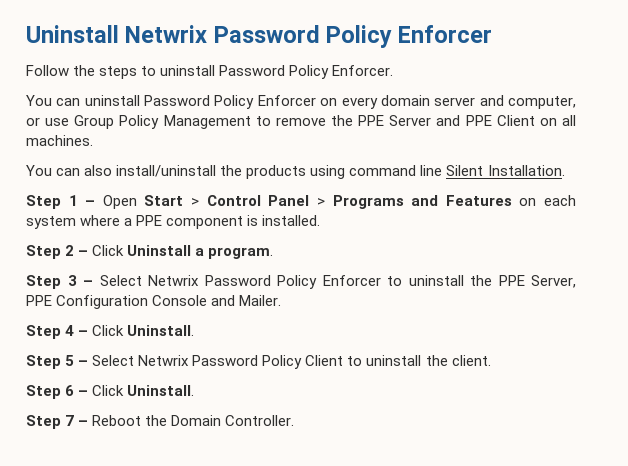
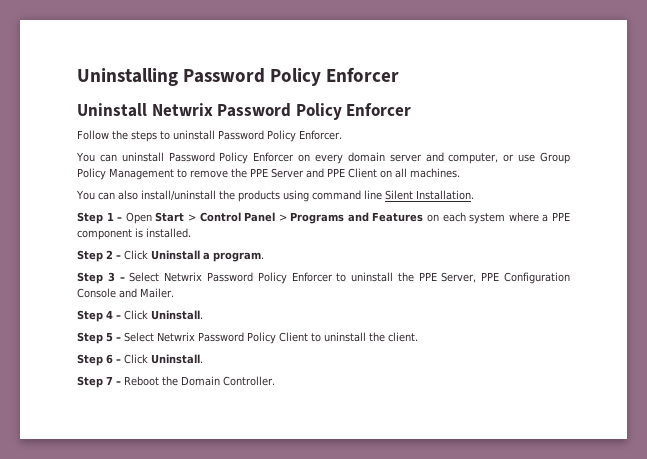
(26, 34) none -> [77,67,400,86] Uninstalling Password Policy Enforcer //

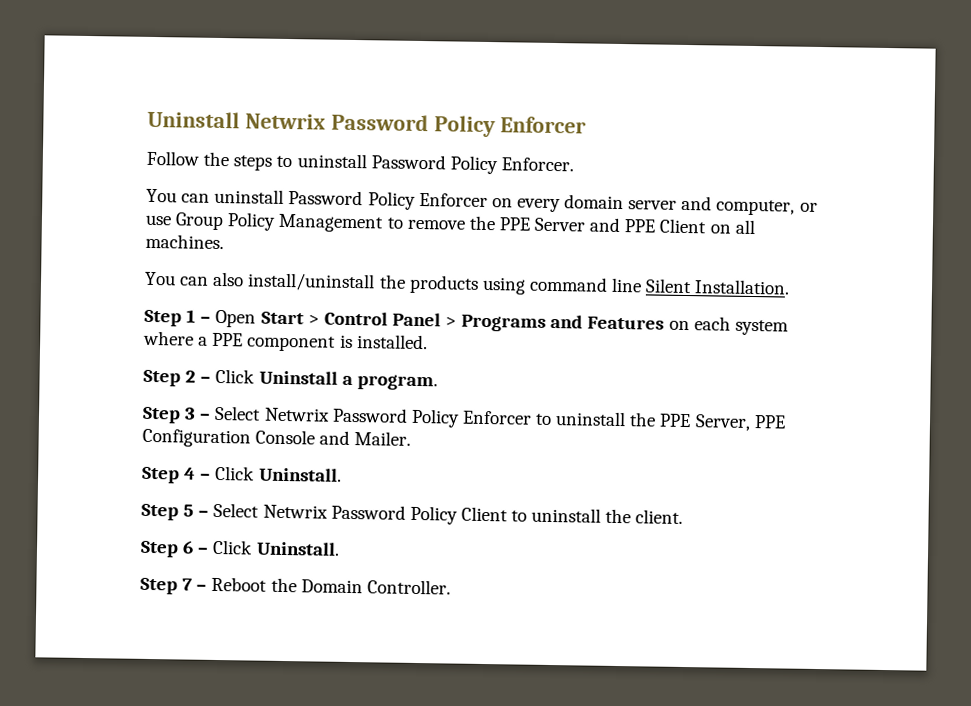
[77,67,400,86] Uninstalling Password Policy Enforcer // -> (147, 119) none

